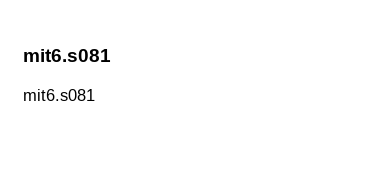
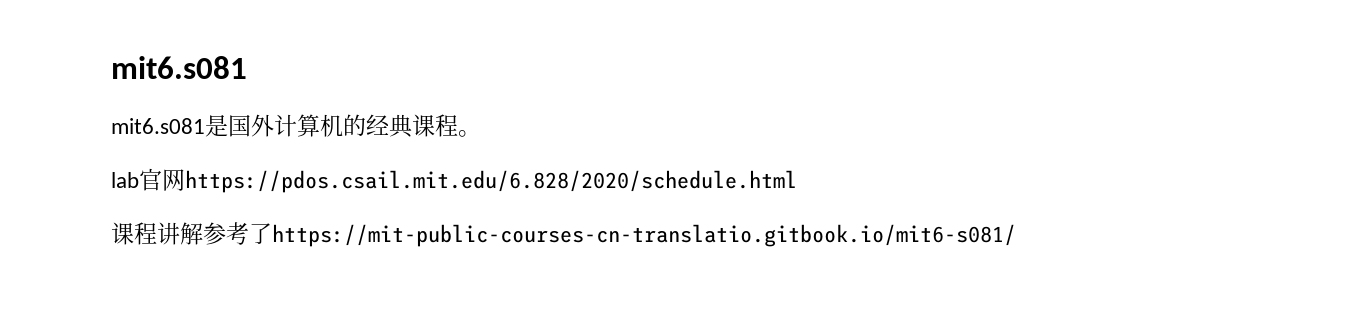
(95, 95) none -> [205,114,481,138] [111,168,797,193] [111,222,1016,247] 是国外计算机的经典课程。 // lab官网https://pdos.csail.mit.edu/6.828/2020/schedule.html // 课程讲解参考了https://mit-public-courses-cn-translatio.gitbook.io/mit6-s081/

